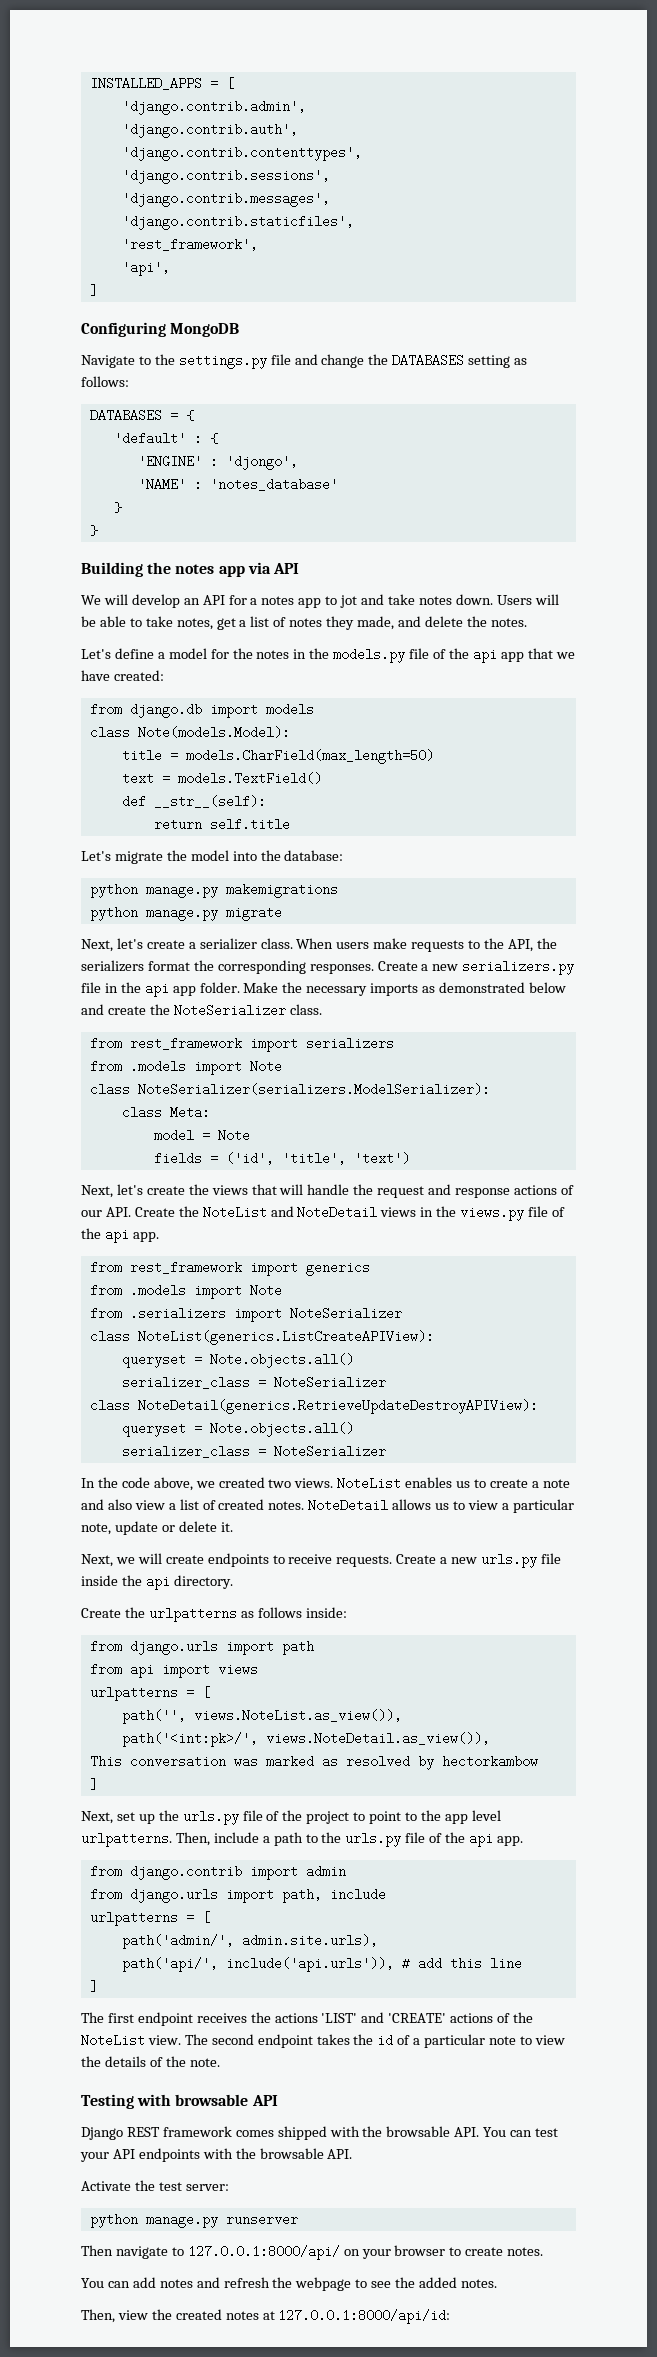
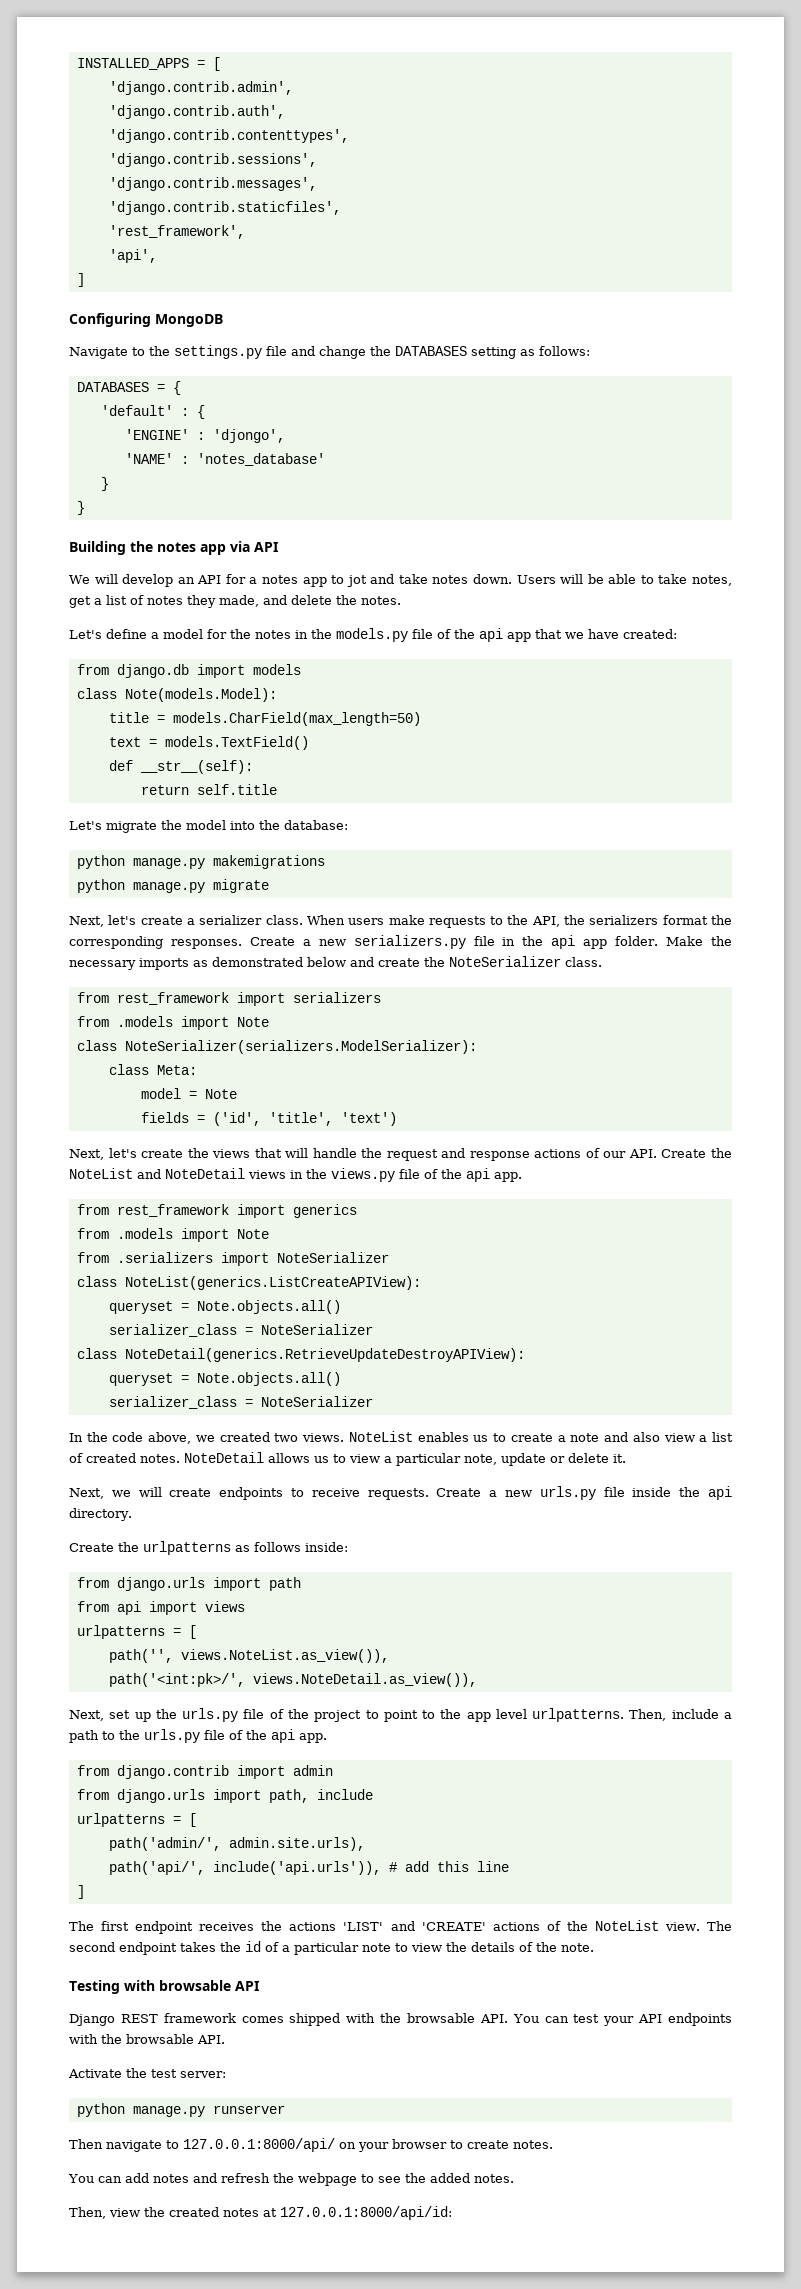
[89,1755,538,1770] [89,1778,98,1791] // This conversation was marked as resolved by hectorkambow // ] -> (477, 1680) none

